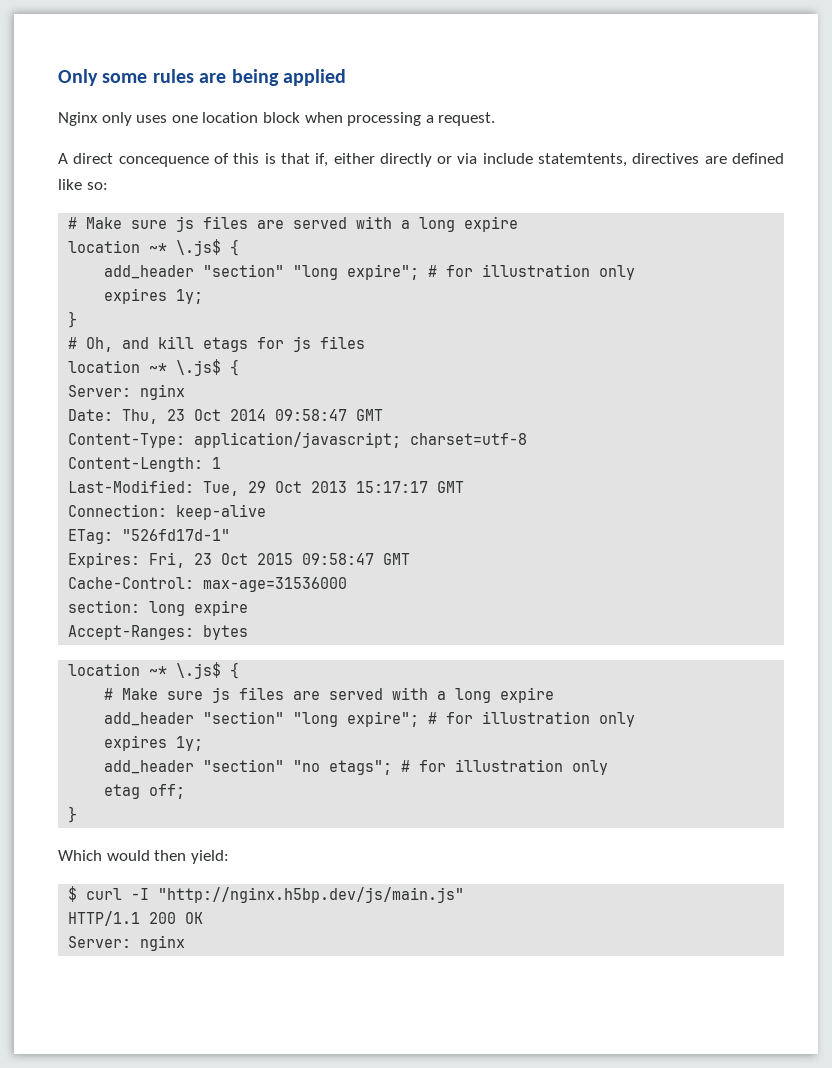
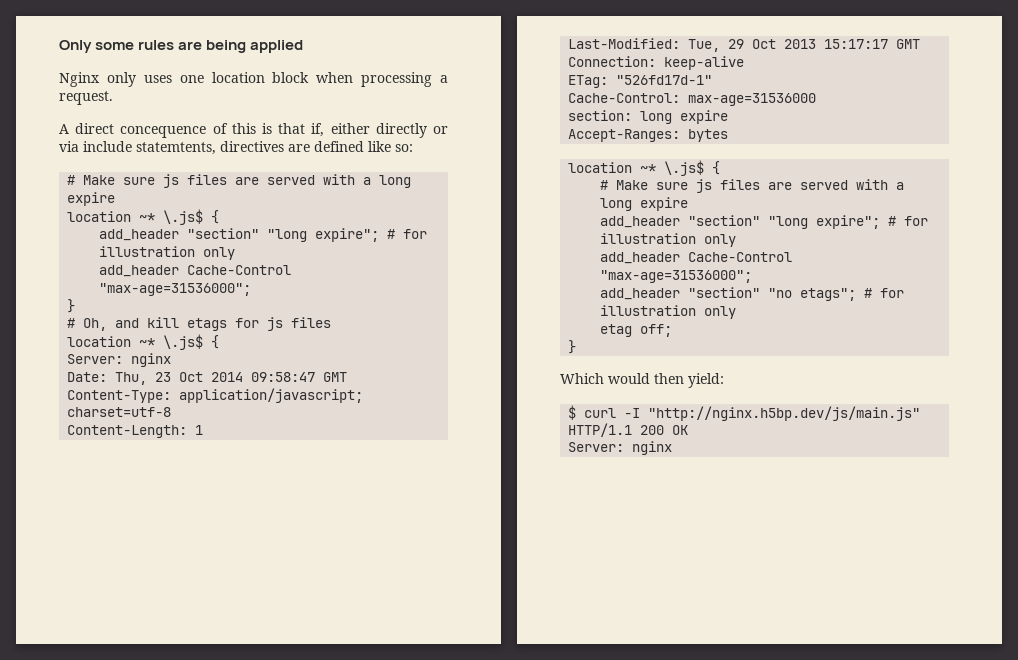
[104,288,204,304] expires 1y; -> [99,265,292,277] [99,283,252,296] add_header Cache-Control "max-age=31536000";
[68,552,411,568] // Expires: Fri, 23 Oct 2015 09:58:47 GMT -> (713, 80) none
[104,735,204,751] expires 1y; -> [600,252,793,264] [600,270,753,283] add_header Cache-Control "max-age=31536000";

